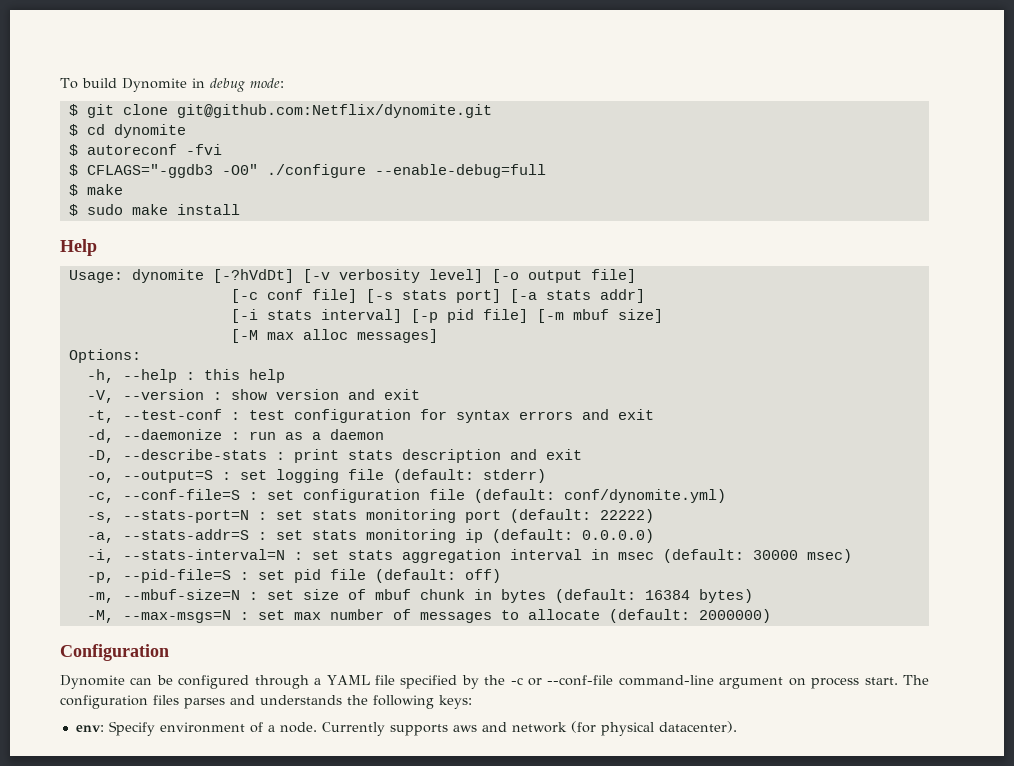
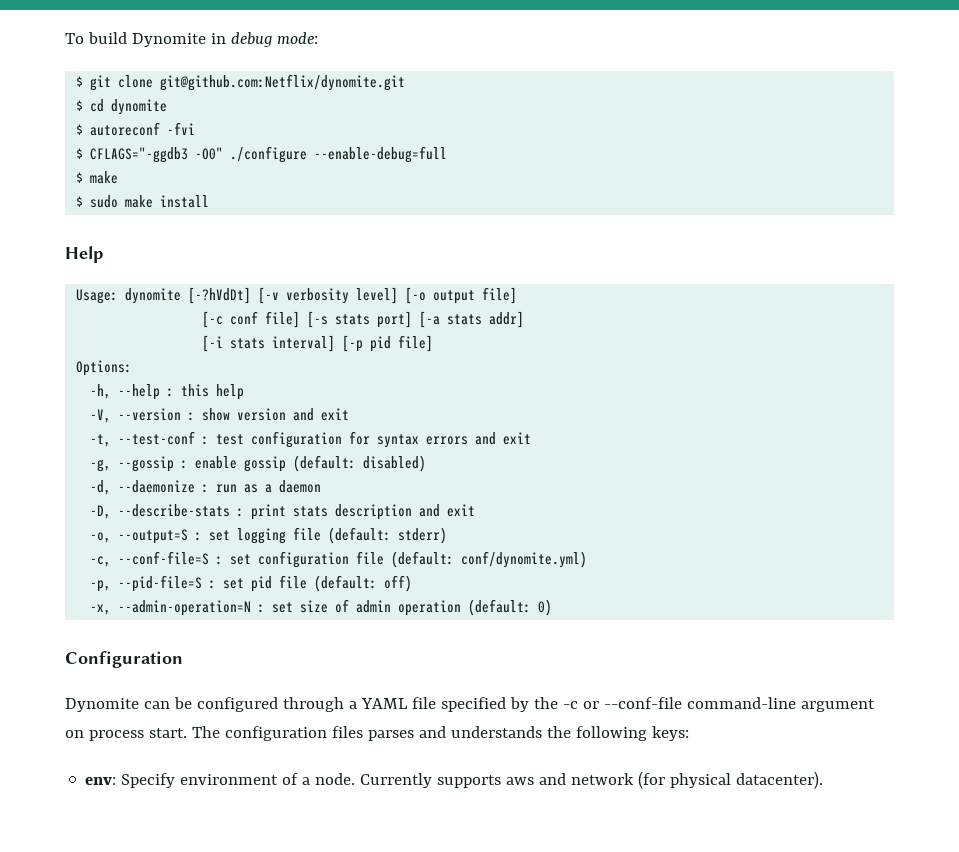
[536,309,663,323] [230,329,438,343] [-m mbuf size] // [-M max alloc messages] -> (434, 343) none
(654, 414) none -> [90,455,427,472] // -g, --gossip : enable gossip (default: disabled)
[86,509,654,523] [86,529,654,543] [86,549,852,563] // -s, --stats-port=N : set stats monitoring port (default: 22222) // -a, --stats-addr=S : set stats monitoring ip (default: 0.0.0.0) // -i, --stats-interval=N : set stats aggregation interval in msec (default: 30000 msec) -> (588, 559) none
[86,589,240,603] -m, --mbuf-size=N -> [90,600,252,616] -x, --admin-operation=N
[374,589,753,603] [86,609,771,623] mbuf chunk in bytes (default: 16384 bytes) // -M, --max-msgs=N : set max number of messages to allocate (default: 2000000) -> [356,599,553,616] admin operation (default: 0)

